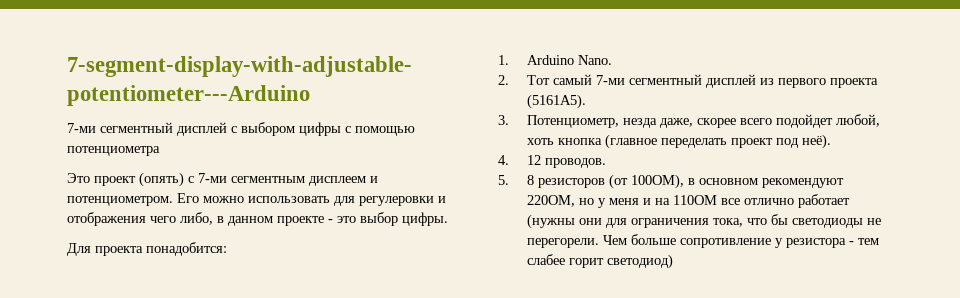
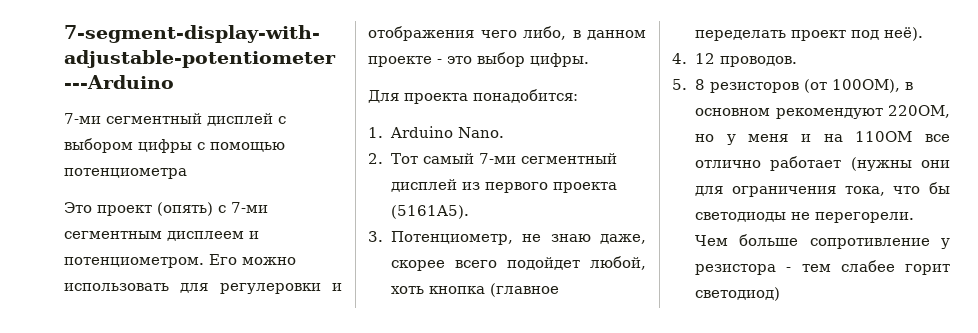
[622,118,657,128] незда -> [522,234,591,242] не знаю

